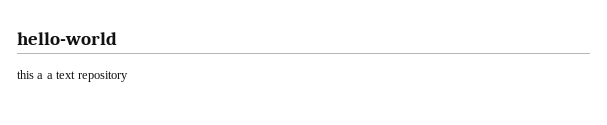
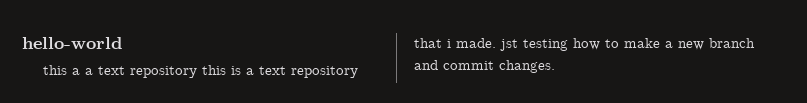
(128, 76) none -> [201,65,358,78] [414,38,755,51] [414,60,555,73] this is a text repository that i made. jst testing how to make a new branch and commit changes.

